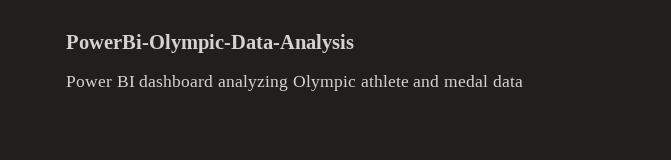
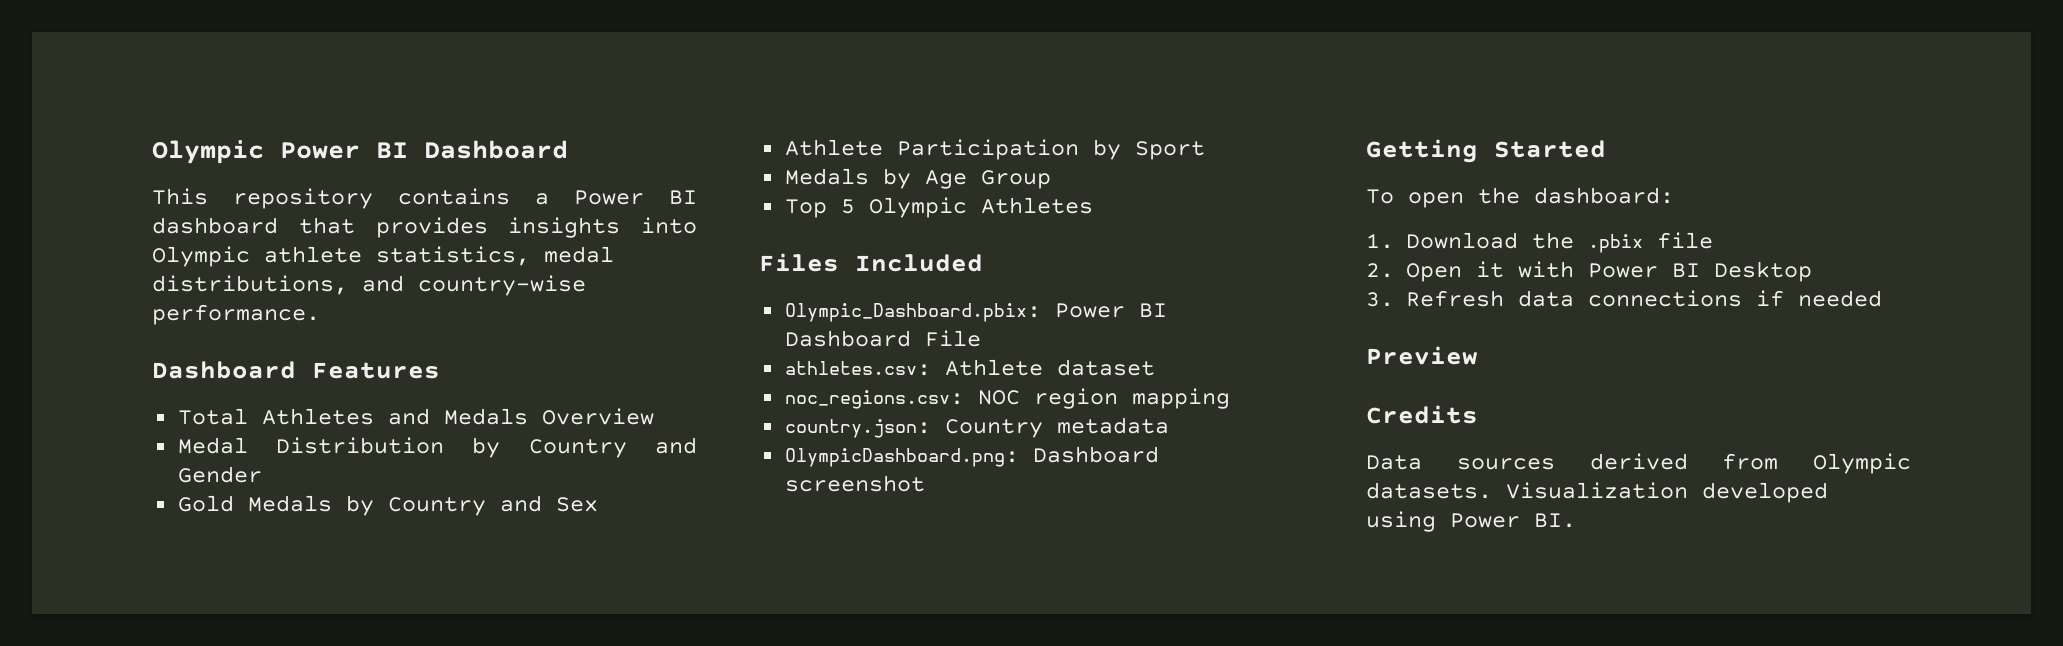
[66,34,354,53] [66,75,523,91] PowerBi-Olympic-Data-Analysis // Power BI dashboard analyzing Olympic athlete and medal data -> [152,140,568,164] [152,188,697,209] [152,217,697,238] [152,246,614,267] [152,275,586,296] [152,304,320,325] [152,361,440,379] [177,408,654,425] [177,437,697,458] [177,466,262,483] [177,495,598,516] [784,139,1205,160] [784,168,1051,189] [784,197,1093,218] [759,253,983,272] [784,303,1167,322] [784,330,981,347] [784,359,1155,376] [784,388,1230,409] [784,417,1169,438] [784,446,1159,467] [784,475,925,492] [1366,139,1606,163] [1366,187,1674,208] [1366,232,1713,253] [1366,261,1812,282] [1366,290,1882,307] [1366,346,1478,365] [1366,405,1478,424] [1366,453,1911,474] [1366,482,1828,503] [1366,511,1576,532] Olympic Power BI Dashboard // This repository contains a Power BI dashboard that provides insights into Olympic athlete statistics, medal distributions, and country-wise performance. // Dashboard Features // Total Athletes and Medals Overview // Medal Distribution by Country and Gender // Gold Medals by Country and Sex // Athlete Participation by Sport // Medals by Age Group // Top 5 Olympic Athletes // Files Included // Olympic_Dashboard.pbix: Power BI Dashboard File // athletes.csv: Athlete dataset // noc_regions.csv: NOC region mapping // country.json: Country metadata // OlympicDashboard.png: Dashboard screenshot // Getting Started // To open the dashboard: // 1. Download the .pbix file // 2. Open it with Power BI Desktop // 3. Refresh data connections if needed // Preview // Credits // Data sources derived from Olympic datasets. Visualization developed using Power BI.

